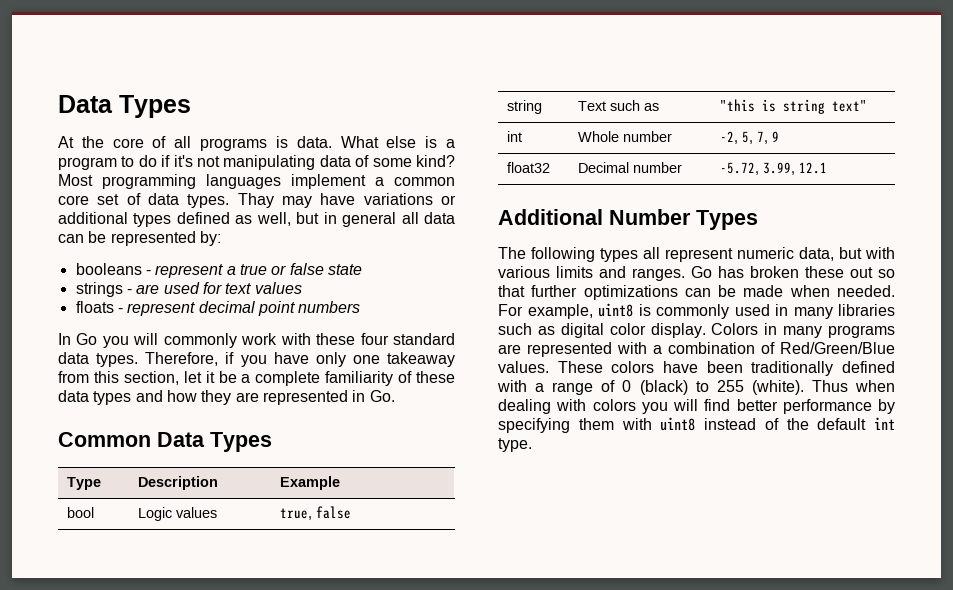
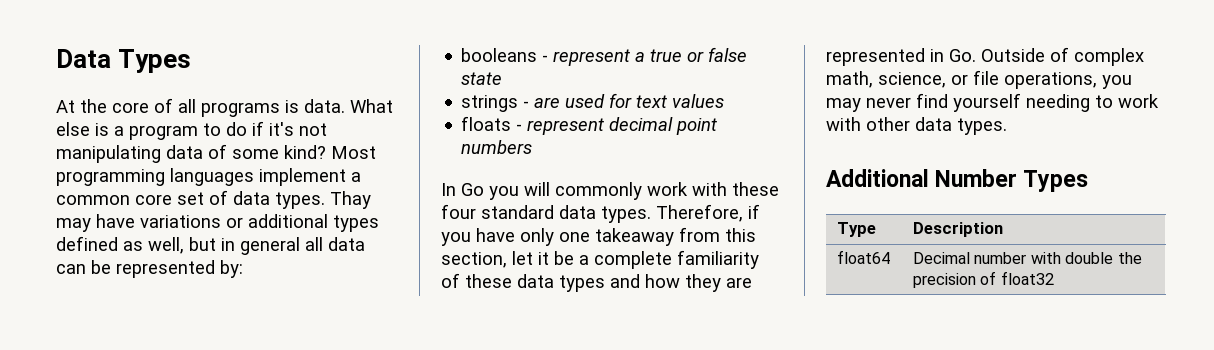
[58,432,272,452] [67,477,102,490] [138,476,219,490] [280,476,341,490] [67,507,95,518] [138,507,218,521] [280,506,352,520] [507,100,543,114] [578,100,660,111] [720,99,868,114] [507,131,523,142] [578,131,673,142] [720,131,780,144] [507,162,551,173] [578,162,683,173] [720,162,828,175] [498,209,758,230] [498,247,895,262] [498,266,895,281] [498,285,895,300] [498,303,895,319] [498,323,895,338] [498,342,895,357] [498,361,895,376] [497,380,895,395] [498,399,895,414] [498,417,895,433] [498,438,532,452] // Common Data Types // Type | Description | Example // bool | Logic values | true, false // string | Text such as | "this is string text" // int | Whole number | -2, 5, 7, 9 // float32 | Decimal number | -5.72, 3.99, 12.1 // Additional Number Types // The following types all represent numeric data, but with various limits and ranges. Go has broken these out so that further optimizations can be made when needed. For example, uint8 is commonly used in many libraries such as digital color display. Colors in many programs are represented with a combination of Red/Green/Blue values. These colors have been traditionally defined with a range of 0 (black) to 255 (white). Thus when dealing with colors you will find better performance by specifying them with uint8 instead of the default int type. -> [981,47,1144,66] [826,70,1132,89] [826,93,1159,112] [826,117,1007,135] [826,169,1089,192] [837,222,877,237] [913,222,1004,237] [837,250,891,264] [913,252,1142,264] [913,271,1054,288] Outside of complex math, science, or file operations, you may never find yourself needing to work with other data types. // Additional Number Types // Type | Description // float64 | Decimal number with double the precision of float32

